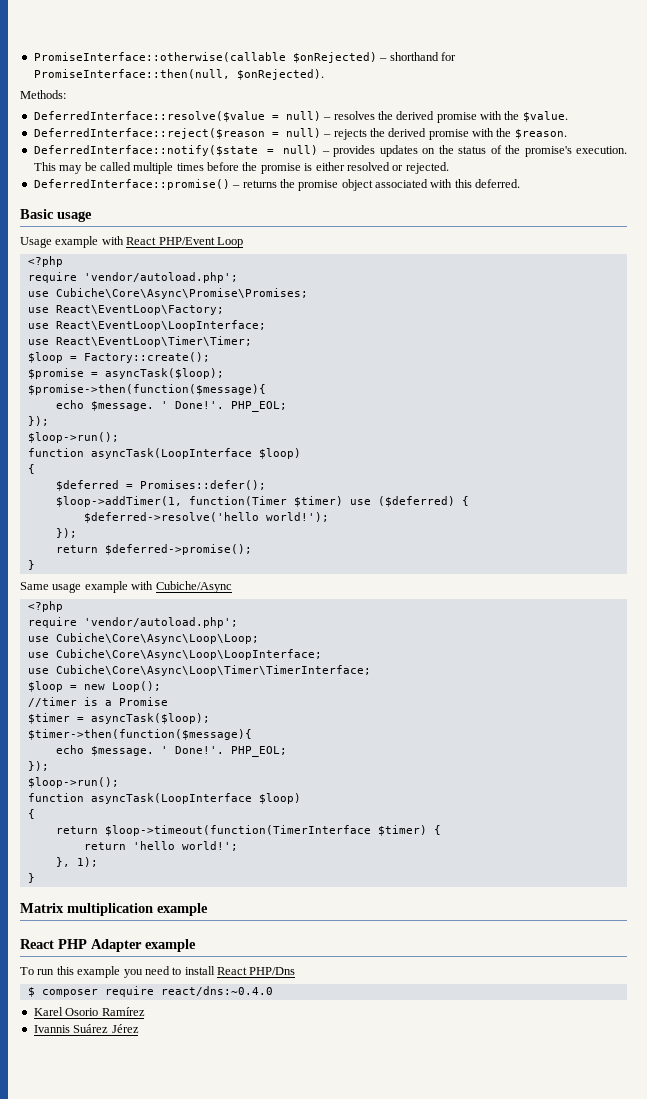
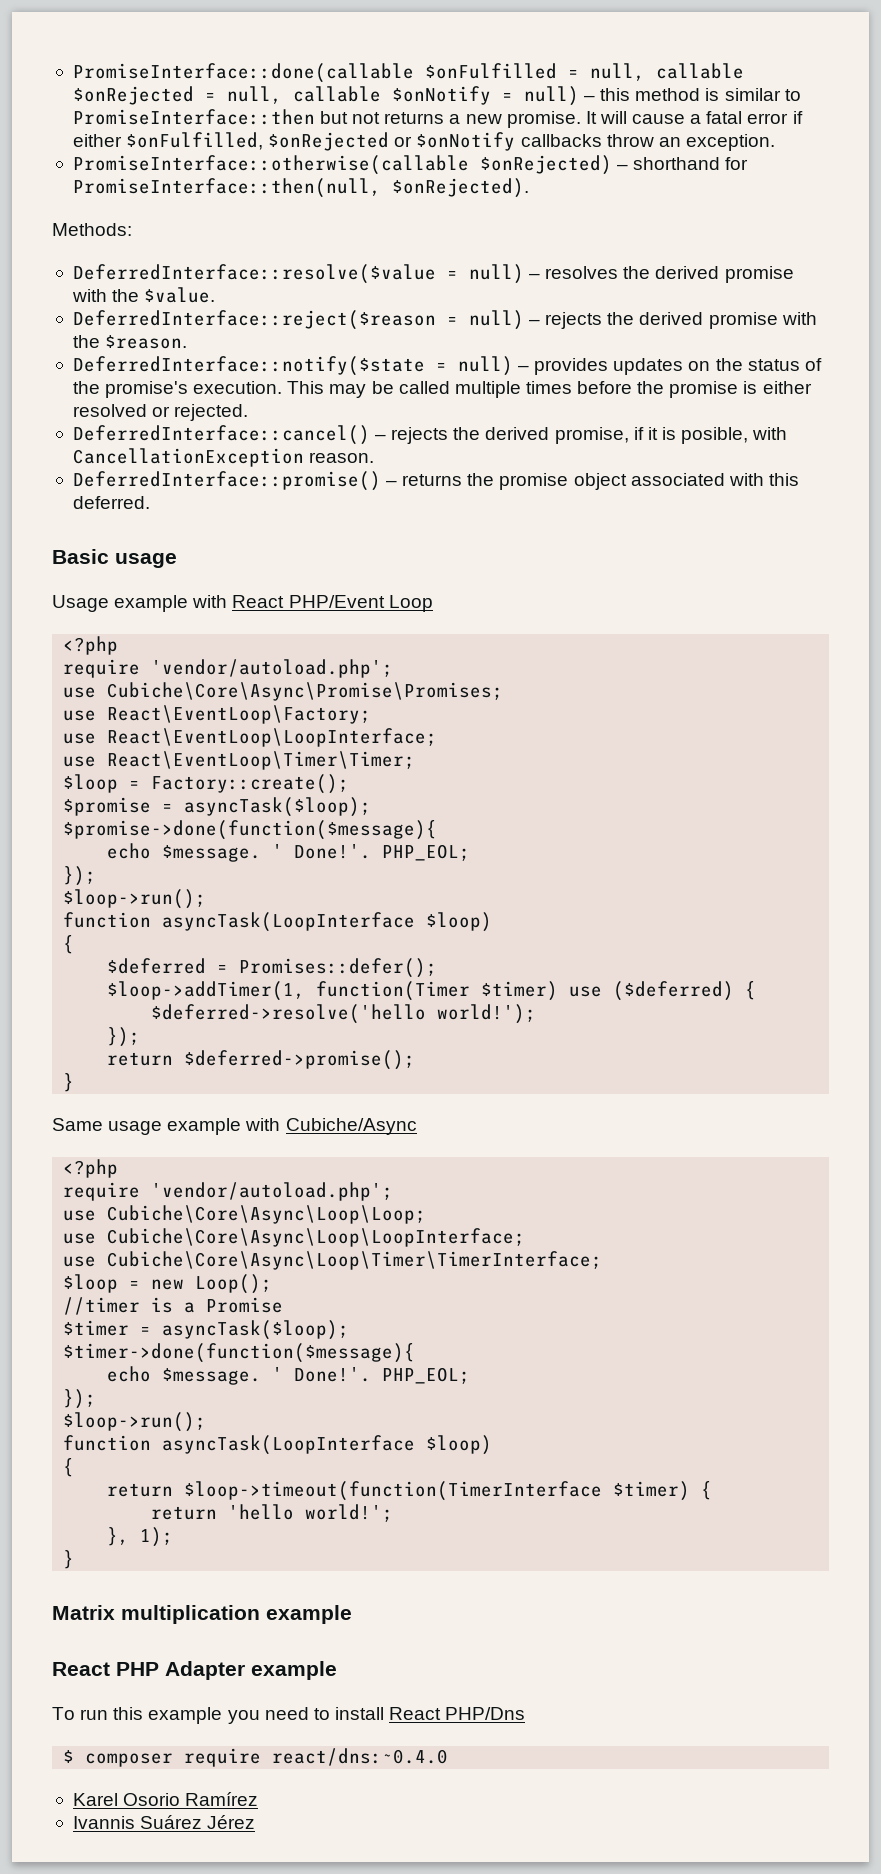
(33, 57) none -> [72,63,744,83] [72,86,801,106] [72,109,803,128] [72,132,775,151] PromiseInterface::done(callable $onFulfilled = null, callable $onRejected = null, callable $onNotify = null) – this method is similar to PromiseInterface::then but not returns a new promise. It will cause a fatal error if either $onFulfilled, $onRejected or $onNotify callbacks throw an exception. //
(449, 168) none -> [72,425,788,445] [72,448,375,467] // DeferredInterface::cancel() – rejects the derived promise, if it is posible, with CancellationException reason.
[27,384,266,395] $promise->then(function($message){ -> [63,820,438,840] $promise->done(function($message){
[27,729,252,740] $timer->then(function($message){ -> [63,1343,416,1363] $timer->done(function($message){

